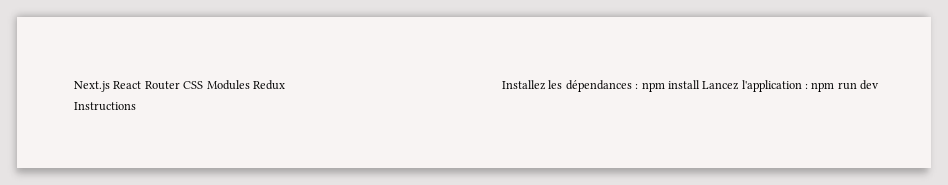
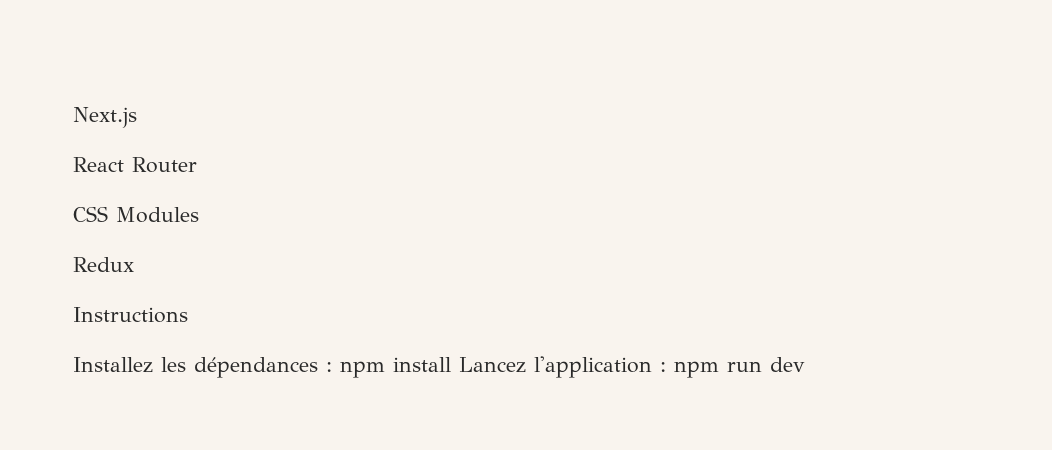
(110, 86) none -> (137, 117) //
(180, 85) none -> (197, 165) //
(250, 85) none -> (199, 215) //

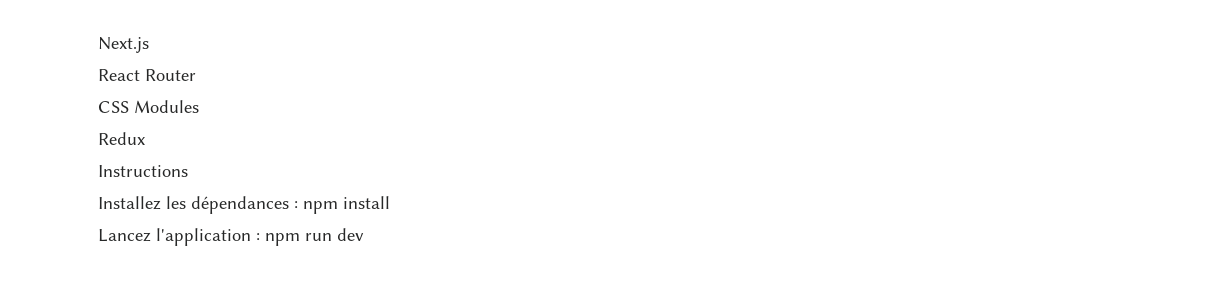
(451, 364) none -> (390, 202) //

